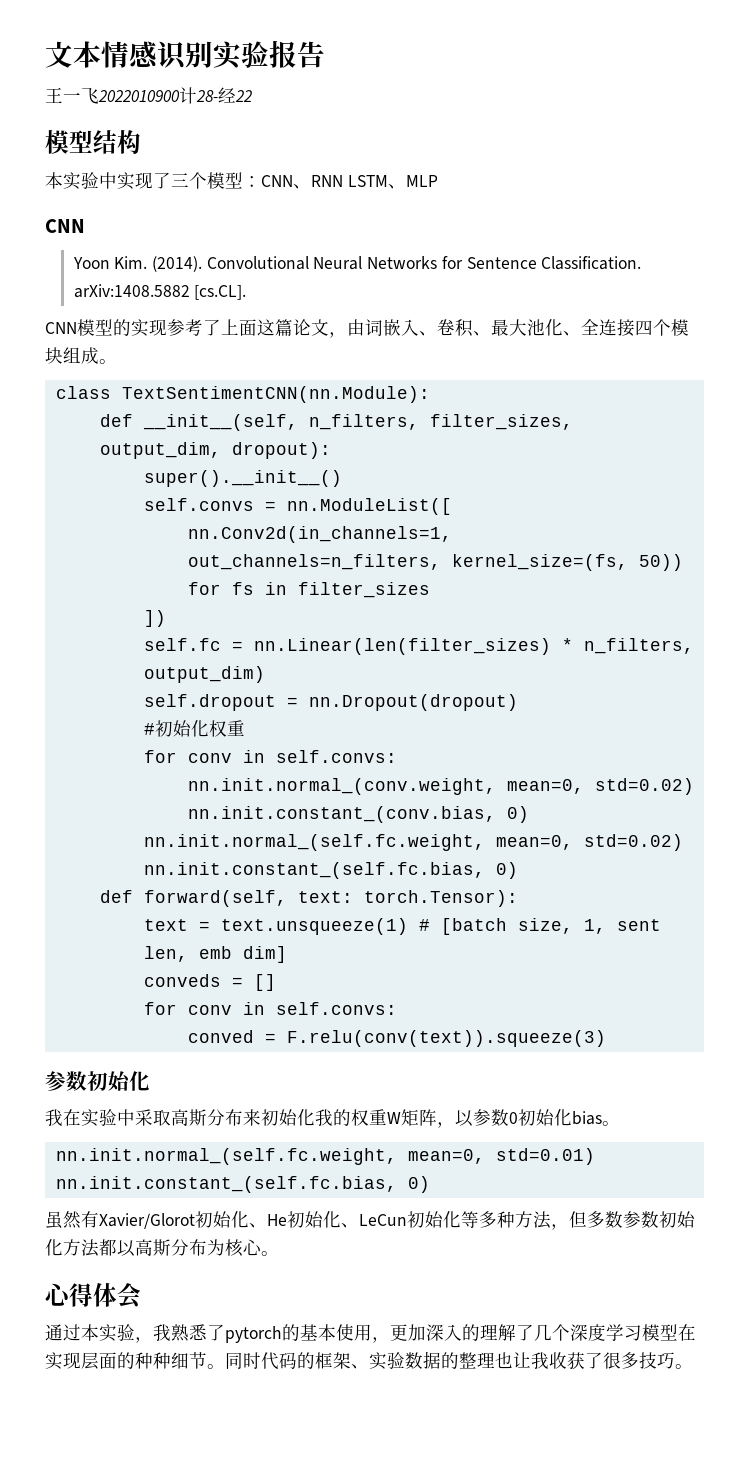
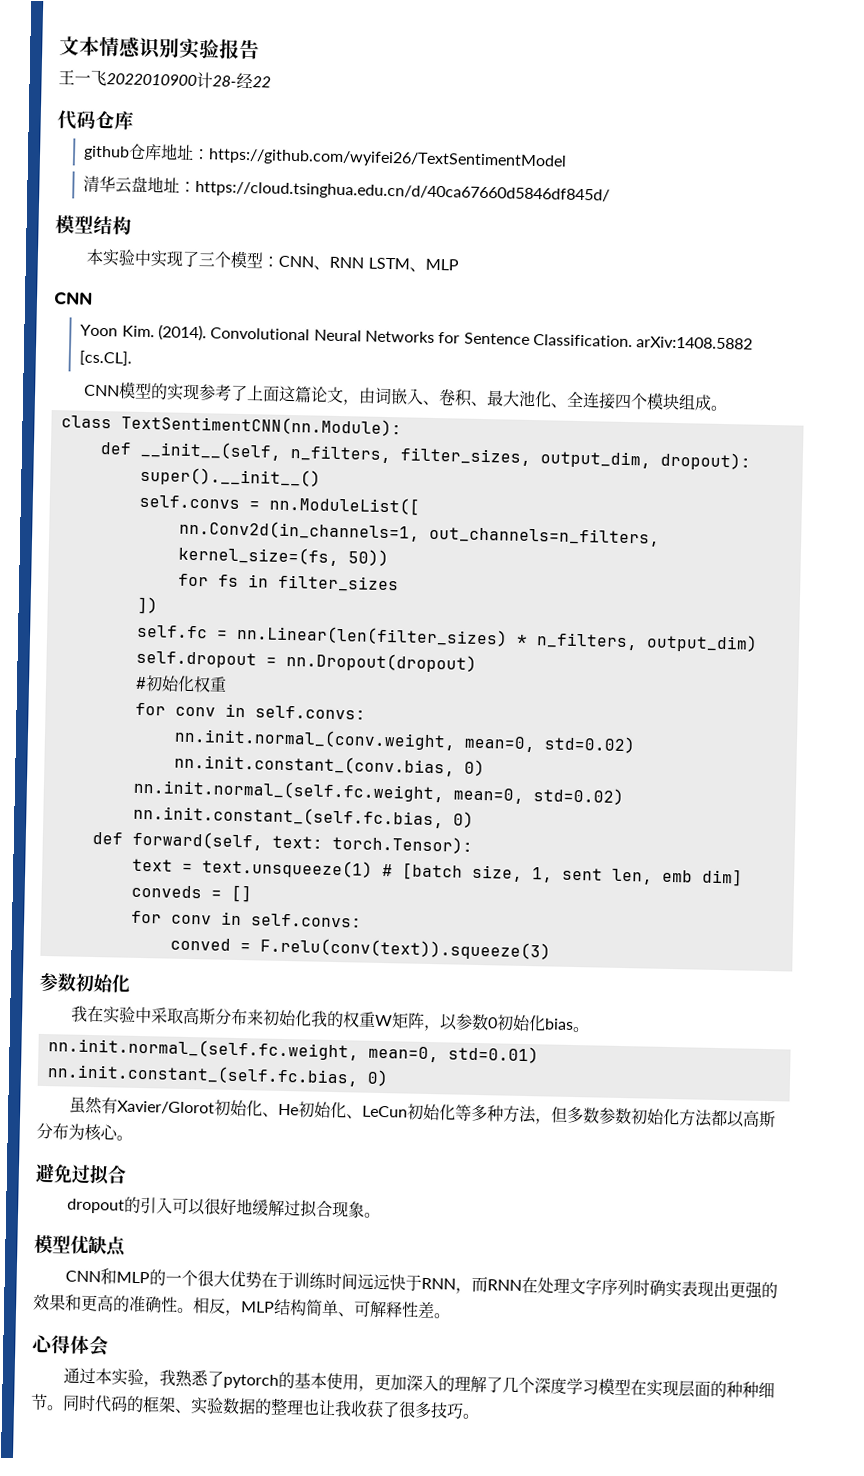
(252, 96) none -> [57,110,134,130] [83,143,568,170] [83,175,611,204] // 代码仓库 // github仓库地址：https://github.com/wyifei26/TextSentimentModel // 清华云盘地址：https://cloud.tsinghua.edu.cn/d/40ca67660d5846df845d/
(279, 1253) none -> [35,1162,127,1185] [67,1196,382,1219] [34,1234,127,1257] [65,1268,779,1300] [33,1293,451,1319] // 避免过拟合 // dropout的引入可以很好地缓解过拟合现象。 // 模型优缺点 // CNN和MLP的一个很大优势在于训练时间远远快于RNN，而RNN在处理文字序列时确实表现出更强的效果和更高的准确性。相反，MLP结构简单、可解释性差。

